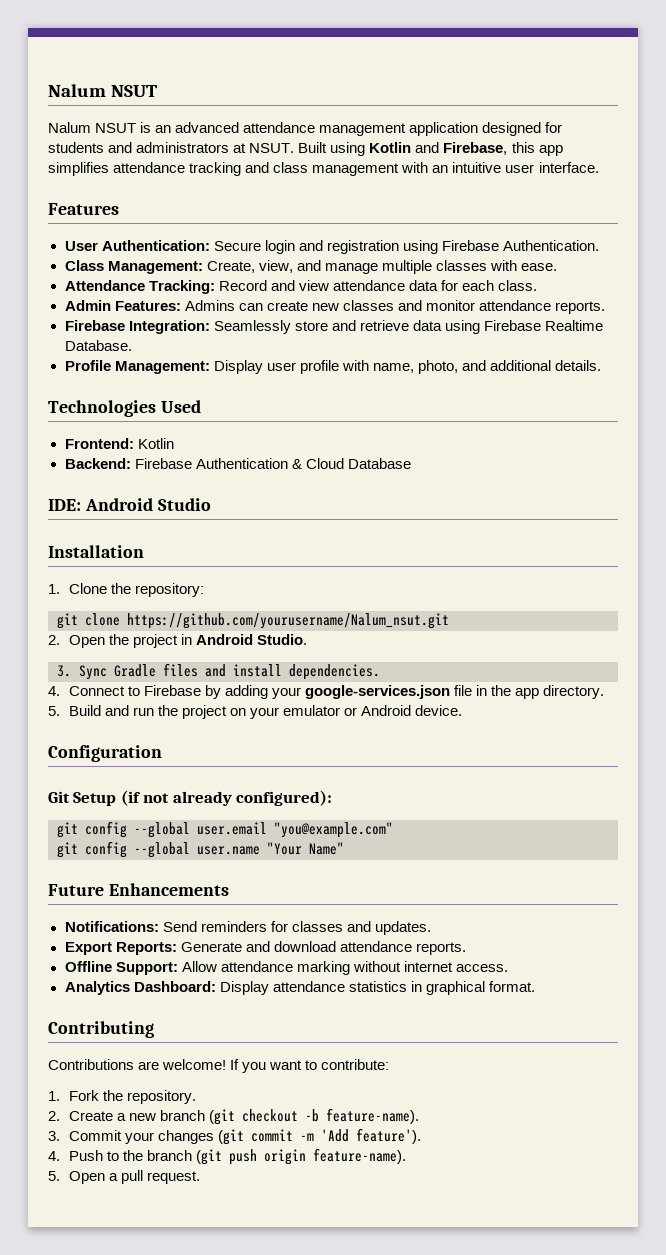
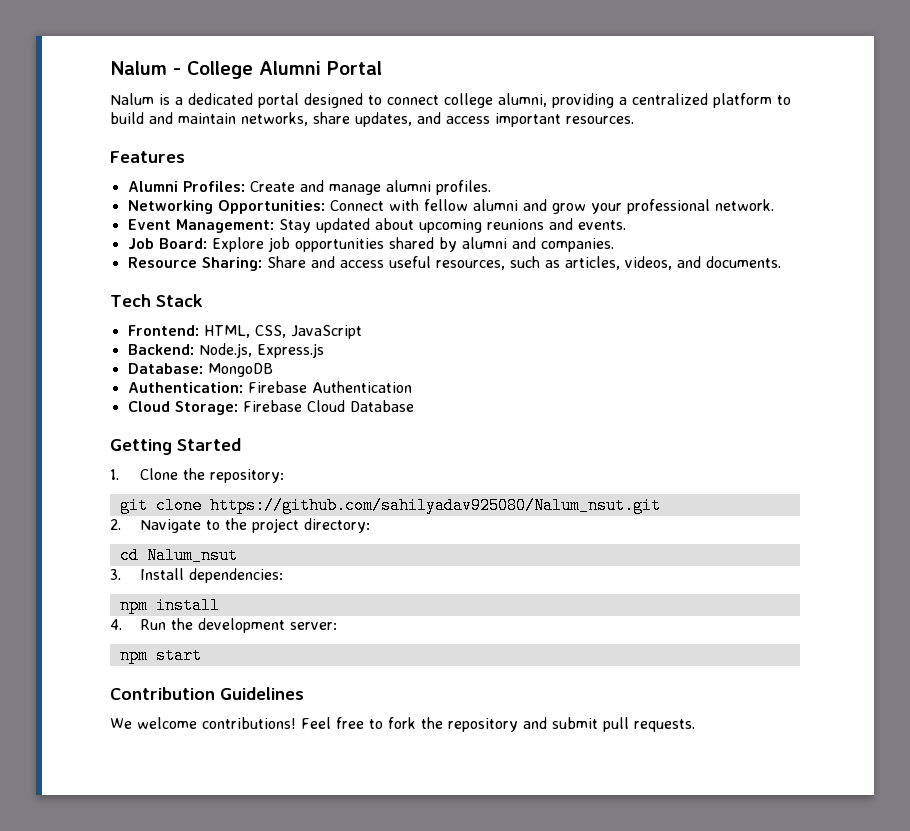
[48,84,158,97] [48,122,563,136] [48,142,563,156] [48,162,599,176] [48,203,119,215] [64,240,599,254] [64,260,557,274] [64,280,537,294] [64,300,606,314] [64,320,603,334] [64,340,132,351] [64,360,602,374] [48,400,201,417] [64,438,174,449] [64,458,131,469] Nalum NSUT // Nalum NSUT is an advanced attendance management application designed for students and administrators at NSUT. Built using Kotlin and Firebase, this app simplifies attendance tracking and class management with an intuitive user interface. // Features // User Authentication: Secure login and registration using Firebase Authentication. // Class Management: Create, view, and manage multiple classes with ease. // Attendance Tracking: Record and view attendance data for each class. // Admin Features: Admins can create new classes and monitor attendance reports. // Firebase Integration: Seamlessly store and retrieve data using Firebase Realtime Database. // Profile Management: Display user profile with name, photo, and additional details. // Technologies Used // Frontend: Kotlin // Backend: -> [110,61,382,79] [110,93,791,108] [110,112,634,127] [110,151,185,163] [127,180,491,195] [127,199,774,214] [127,218,626,233] [127,237,614,252] [127,256,781,271] [110,294,203,307] [127,325,362,339] [127,343,324,358] [127,363,273,377] [127,382,243,393] Nalum - College Alumni Portal // Nalum is a dedicated portal designed to connect college alumni, providing a centralized platform to build and maintain networks, share updates, and access important resources. // Features // Alumni Profiles: Create and manage alumni profiles. // Networking Opportunities: Connect with fellow alumni and grow your professional network. // Event Management: Stay updated about upcoming reunions and events. // Job Board: Explore job opportunities shared by alumni and companies. // Resource Sharing: Share and access useful resources, such as articles, videos, and documents. // Tech Stack // Frontend: HTML, CSS, JavaScript // Backend: Node.js, Express.js // Database: MongoDB // Authentication:
[291,459,302,469] & -> [127,400,302,415] // Cloud Storage: Firebase
[48,498,211,511] [48,545,144,558] IDE: Android Studio // Installation -> [110,438,241,455] Getting Started
[127,613,449,629] [48,634,307,648] [57,663,226,680] https://github.com/yourusername/Nalum_nsut.git // 2. Open the project in Android Studio. // 3. Sync Gradle files and -> [209,497,661,514] [110,518,370,533] [119,547,238,564] [110,568,283,583] [119,597,148,614] https://github.com/sahilyadav925080/Nalum_nsut.git // 2. Navigate to the project directory: // cd Nalum_nsut // 3. Install dependencies: // npm
[288,664,380,680] [48,685,605,699] [48,705,463,719] [48,745,162,762] [48,790,333,806] [57,821,393,838] [57,841,344,858] [48,883,229,896] [64,921,431,935] [64,941,466,955] [64,961,508,975] [64,981,535,995] [48,1021,154,1038] [48,1059,390,1073] [48,1090,196,1104] [48,1108,419,1125] [48,1128,421,1145] [48,1148,406,1165] [48,1170,200,1184] dependencies. // 4. Connect to Firebase by adding your google-services.json file in the app directory. // 5. Build and run the project on your emulator or Android device. // Configuration // Git Setup (if not already configured): // git config --global user.email "you@example.com" // git config --global user.name "Your Name" // Future Enhancements // Notifications: Send reminders for classes and updates. // Export Reports: Generate and download attendance reports. // Offline Support: Allow attendance marking without internet access. // Analytics Dashboard: Display attendance statistics in graphical format. // Contributing // Contributions are welcome! If you want to contribute: // 1. Fork the repository. // 2. Create a new branch (git checkout -b feature-name). // 3. Commit your changes (git commit -m 'Add feature'). // 4. Push to the branch (git push origin feature-name). // 5. Open a pull request. -> [110,618,337,633] [119,647,202,664] [110,687,304,700] [110,717,695,732] // 4. Run the development server: // npm start // Contribution Guidelines // We welcome contributions! Feel free to fork the repository and submit pull requests.

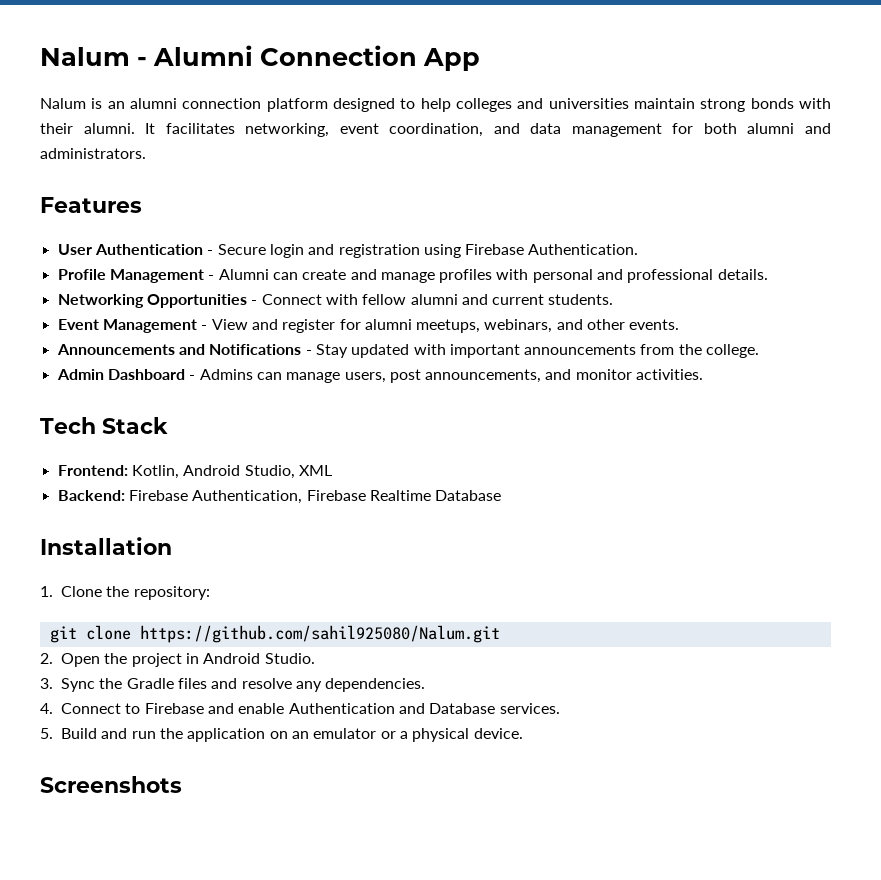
[187,61,382,79] College Alumni Portal -> [153,45,480,71] Alumni Connection App
[175,93,791,108] [110,112,634,127] [110,151,185,163] [127,180,491,195] a dedicated portal designed to connect college alumni, providing a centralized platform to build and maintain networks, share updates, and access important resources. // Features // Alumni Profiles: Create and manage alumni profiles. -> [107,98,831,112] [40,123,832,137] [40,148,146,159] [40,197,142,213] [57,244,639,258] [57,269,768,283] an alumni connection platform designed to help colleges and universities maintain strong bonds with their alumni. It facilitates networking, event coordination, and data management for both alumni and administrators. // Features // User Authentication - Secure login and registration using Firebase Authentication. // Profile Management - Alumni can create and manage profiles with personal and professional details.
[217,200,325,214] Opportunities: -> [146,294,258,308] Opportunities -
[551,199,774,214] [127,218,626,233] [127,237,614,252] [127,256,781,271] [110,294,203,307] [127,325,362,339] [127,343,324,358] [127,363,273,377] [127,381,412,393] [127,400,345,415] grow your professional network. // Event Management: Stay updated about upcoming reunions and events. // Job Board: Explore job opportunities shared by alumni and companies. // Resource Sharing: Share and access useful resources, such as articles, videos, and documents. // Tech Stack // Frontend: HTML, CSS, JavaScript // Backend: Node.js, Express.js // Database: MongoDB // Authentication: Firebase Authentication // Cloud Storage: Firebase Cloud -> [492,294,614,305] [57,319,680,333] [56,344,760,358] [56,369,704,383] [40,417,168,434] [57,465,332,479] [57,490,431,504] current students. // Event Management - View and register for alumni meetups, webinars, and other events. // Announcements and Notifications - Stay updated with important announcements from the college. // Admin Dashboard - Admins can manage users, post announcements, and monitor activities. // Tech Stack // Frontend: Kotlin, Android Studio, XML // Backend: Firebase Authentication, Firebase Realtime
[110,438,241,455] Getting Started -> [40,537,172,555] Installation
[209,497,661,514] https://github.com/sahilyadav925080/Nalum_nsut.git -> [139,625,500,643] https://github.com/sahil925080/Nalum.git
[139,518,370,533] [119,547,238,564] [110,568,283,583] [119,597,220,614] [110,618,337,633] [119,647,202,664] [110,687,304,700] [110,717,695,732] Navigate to the project directory: // cd Nalum_nsut // 3. Install dependencies: // npm install // 4. Run the development server: // npm start // Contribution Guidelines // We welcome contributions! Feel free to fork the repository and submit pull requests. -> [61,653,315,667] [40,678,426,692] [40,703,560,714] [40,728,523,742] [40,776,182,793] Open the project in Android Studio. // 3. Sync the Gradle files and resolve any dependencies. // 4. Connect to Firebase and enable Authentication and Database services. // 5. Build and run the application on an emulator or a physical device. // Screenshots

